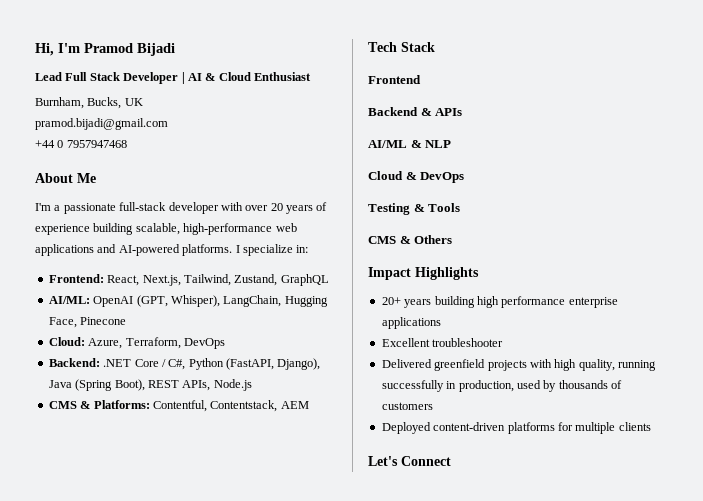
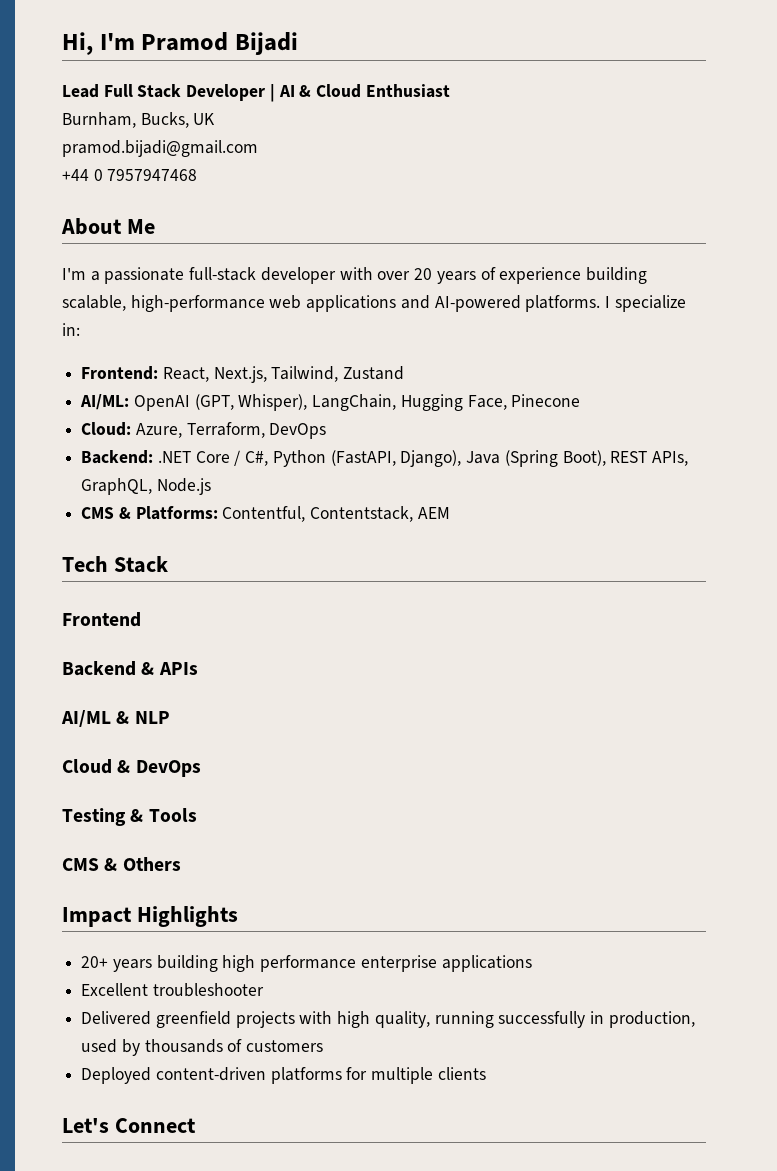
[234,274,329,286] Zustand, GraphQL -> [343,366,405,380] Zustand
(211, 385) none -> [81,478,153,495] GraphQL,

